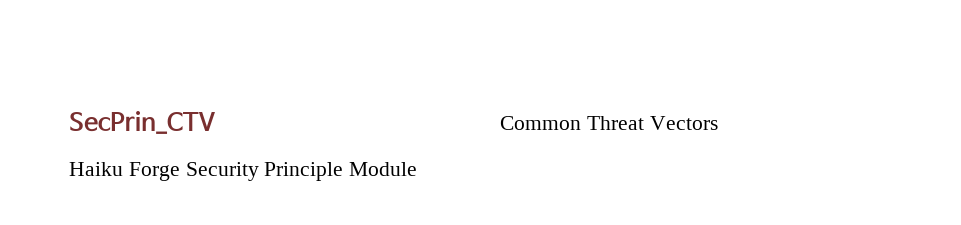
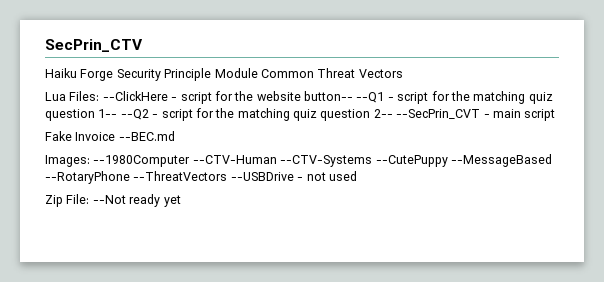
(718, 123) none -> [45,91,553,104] [45,108,556,121] [45,131,175,141] [45,154,552,167] [45,171,357,184] [45,194,181,207] // Lua Files: --ClickHere - script for the website button-- --Q1 - script for the matching quiz question 1-- --Q2 - script for the matching quiz question 2-- --SecPrin_CVT - main script // Fake Invoice --BEC.md // Images: --1980Computer --CTV-Human --CTV-Systems --CutePuppy --MessageBased --RotaryPhone --ThreatVectors --USBDrive - not used // Zip File: --Not ready yet

